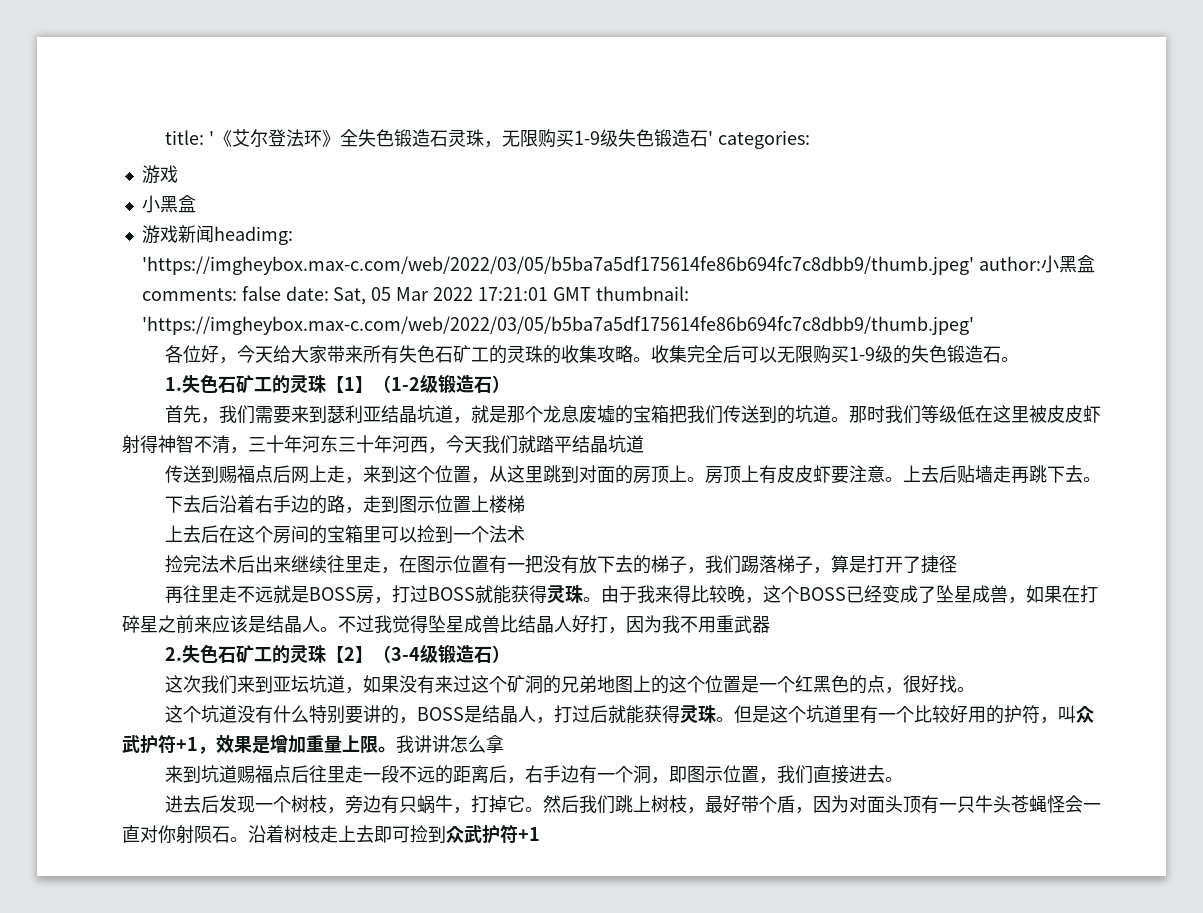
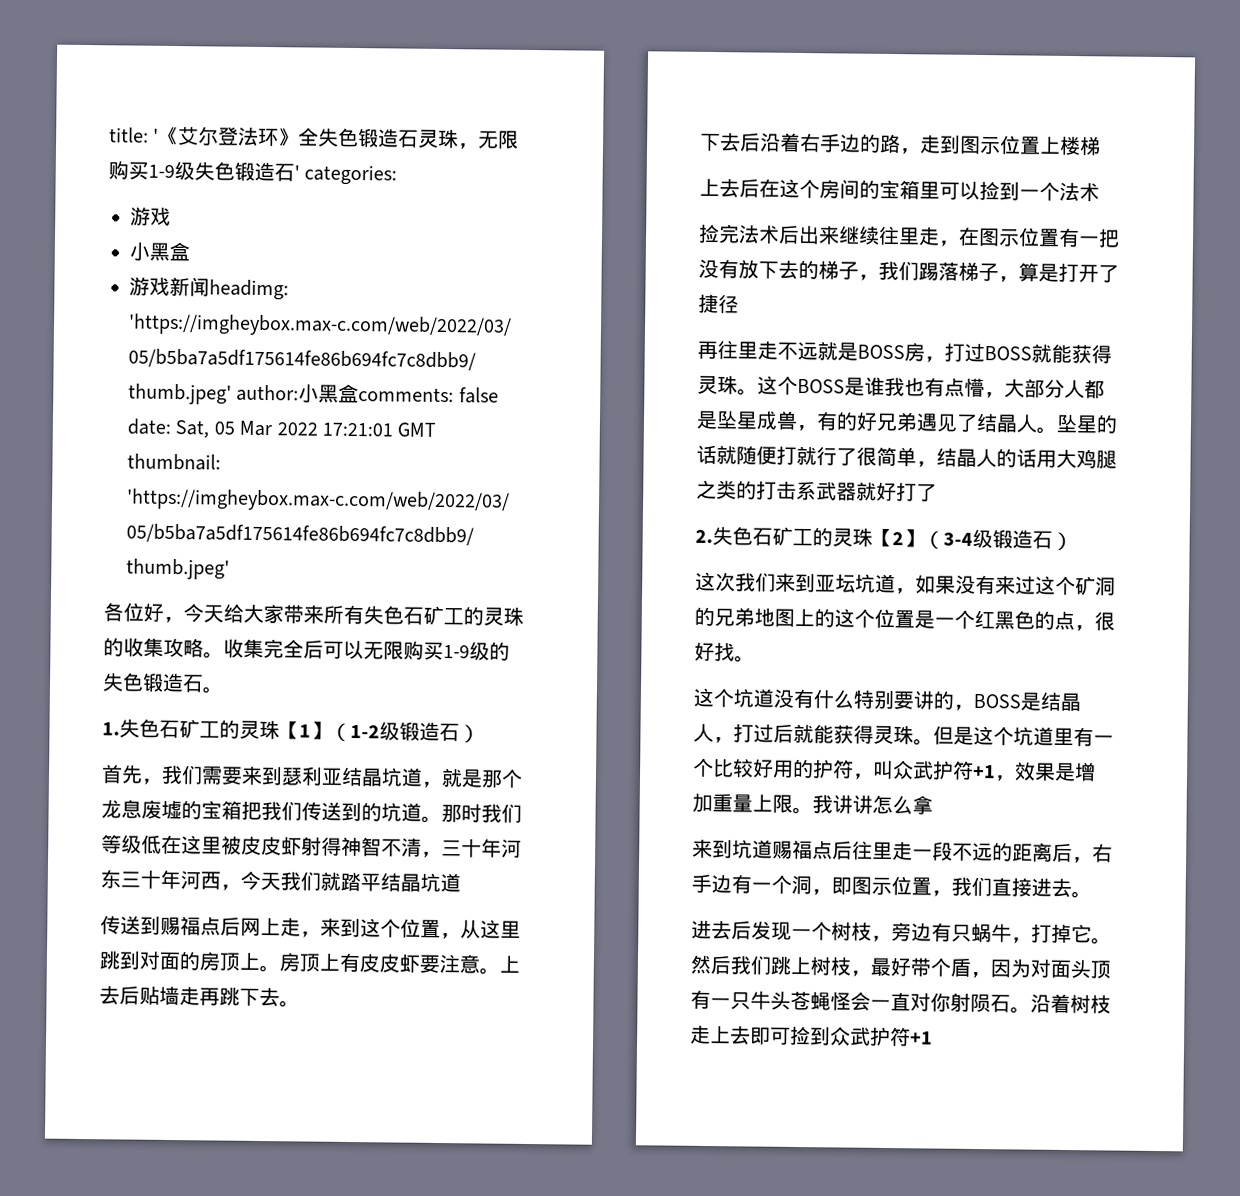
[600,585,1098,604] [122,615,770,634] 由于我来得比较晚，这个BOSS已经变成了坠星成兽，如果在打碎星之前来应该是结晶人。不过我觉得坠星成兽比结晶人好打，因为我不用重武器 -> [757,375,1105,399] [696,410,1118,434] [696,444,1117,469] [696,479,937,502] 这个BOSS是谁我也有点懵，大部分人都是坠星成兽，有的好兄弟遇见了结晶人。坠星的话就随便打就行了很简单，结晶人的话用大鸡腿之类的打击系武器就好打了

